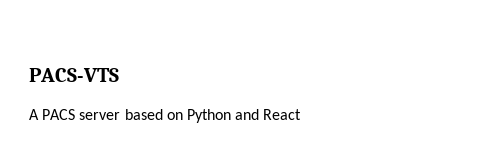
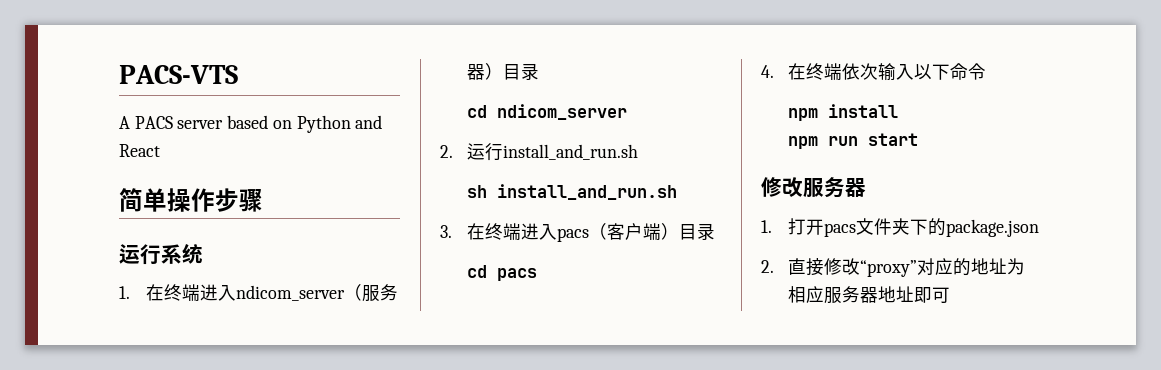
(302, 114) none -> [119,188,263,212] [119,243,203,265] [119,284,398,302] [466,63,539,80] [466,104,627,120] [440,143,638,161] [466,184,677,200] [440,223,715,242] [466,265,537,281] [761,63,986,81] [787,104,898,121] [787,133,918,149] [761,177,866,198] [761,218,1039,237] [761,258,1025,277] [787,286,950,304] // 简单操作步骤 // 运行系统 // 1.在终端进入ndicom_server（服务器）目录 // cd ndicom_server // 2.运行install_and_run.sh // sh install_and_run.sh // 3.在终端进入pacs（客户端）目录 // cd pacs // 4.在终端依次输入以下命令 // npm install // npm run start // 修改服务器 // 1.打开pacs文件夹下的package.json // 2.直接修改“proxy”对应的地址为相应服务器地址即可

